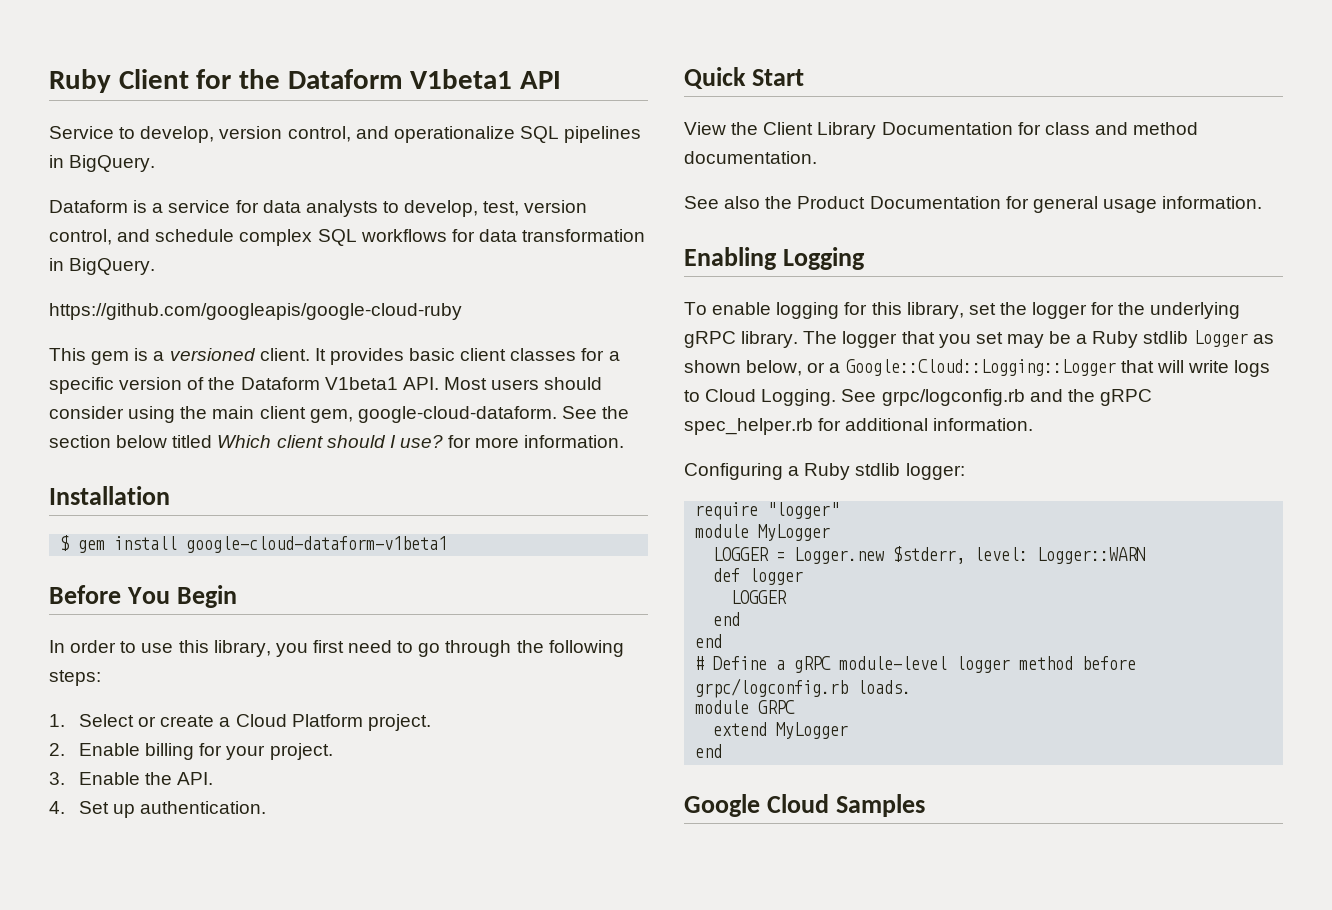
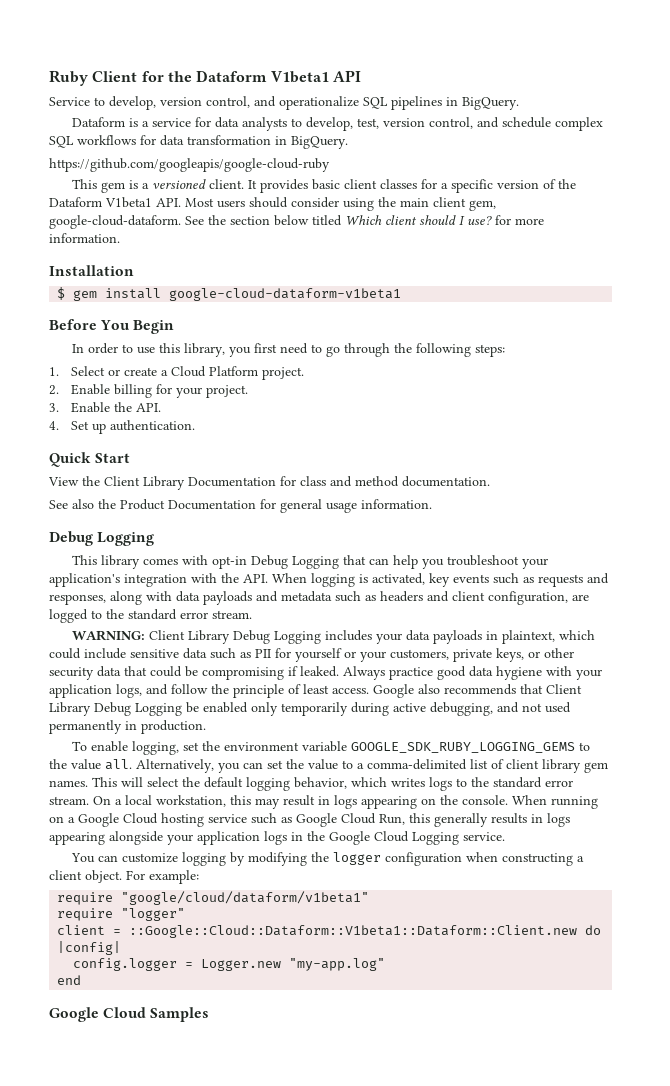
[684,247,777,270] Enabling -> [49,531,93,546] Debug
[684,302,1241,319] [684,330,1274,348] [684,359,1271,377] [684,389,1152,406] [684,418,1034,435] [684,463,965,480] [695,502,840,520] [695,524,831,541] [713,546,1146,564] [713,568,804,585] [731,590,788,604] [713,612,741,626] [695,634,723,648] [695,656,1137,673] [695,678,912,698] [695,700,796,714] [713,722,849,739] To enable logging for this library, set the logger for the underlying gRPC library. The logger that you set may be a Ruby stdlib Logger as shown below, or a Google::Cloud::Logging::Logger that will write logs to Cloud Logging. See grpc/logconfig.rb and the gRPC spec_helper.rb for additional information. // Configuring a Ruby stdlib logger: // require "logger" // module MyLogger // LOGGER = Logger.new $stderr, level: Logger::WARN // def logger // LOGGER // end // end // # Define a gRPC module-level logger method before grpc/logconfig.rb loads. // module GRPC // extend MyLogger -> [72,555,549,569] [49,573,609,587] [49,591,589,605] [49,609,252,623] [72,630,596,644] [49,648,574,662] [49,666,602,680] [49,684,582,698] [49,702,571,716] [49,720,206,734] [72,741,591,755] [49,759,608,773] [49,777,573,791] [49,795,598,809] [49,813,570,827] [49,831,505,845] [71,852,585,866] [49,870,199,884] [57,891,370,905] [57,908,186,921] [57,925,602,938] [57,941,122,955] [73,958,386,971] This library comes with opt-in Debug Logging that can help you troubleshoot your application's integration with the API. When logging is activated, key events such as requests and responses, along with data payloads and metadata such as headers and client configuration, are logged to the standard error stream. // WARNING: Client Library Debug Logging includes your data payloads in plaintext, which could include sensitive data such as PII for yourself or your customers, private keys, or other security data that could be compromising if leaked. Always practice good data hygiene with your application logs, and follow the principle of least access. Google also recommends that Client Library Debug Logging be enabled only temporarily during active debugging, and not used permanently in production. // To enable logging, set the environment variable GOOGLE_SDK_RUBY_LOGGING_GEMS to the value all. Alternatively, you can set the value to a comma-delimited list of client library gem names. This will select the default logging behavior, which writes logs to the standard error stream. On a local workstation, this may result in logs appearing on the console. When running on a Google Cloud hosting service such as Google Cloud Run, this generally results in logs appearing alongside your application logs in the Google Cloud Logging service. // You can customize logging by modifying the logger configuration when constructing a client object. For example: // require "google/cloud/dataform/v1beta1" // require "logger" // client = ::Google::Cloud::Dataform::V1beta1::Dataform::Client.new do |config| // config.logger = Logger.new "my-app.log"

